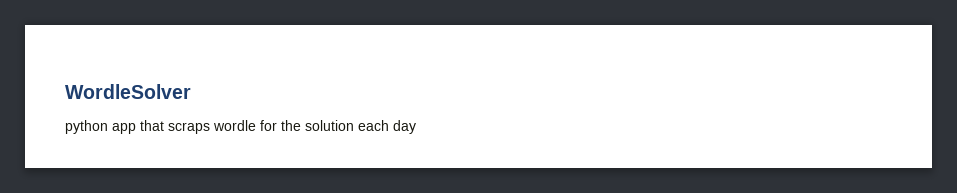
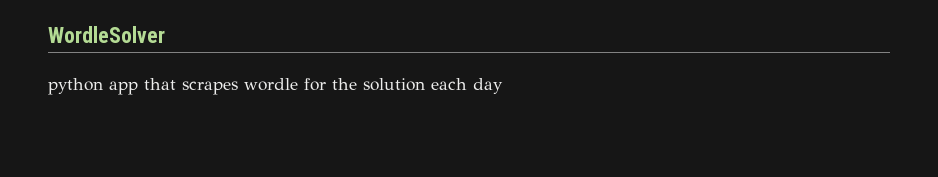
[168,122,210,134] scraps -> [182,81,238,95] scrapes

